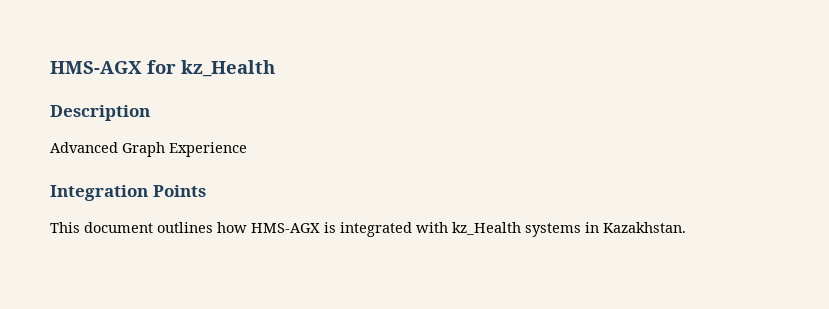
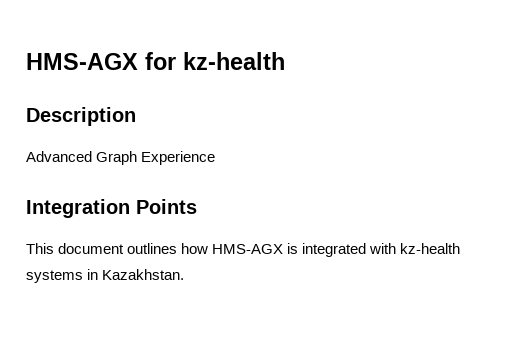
[181,60,275,77] kz_Health -> [183,52,285,70] kz-health
[452,222,521,235] kz_Health -> [400,243,461,254] kz-health

